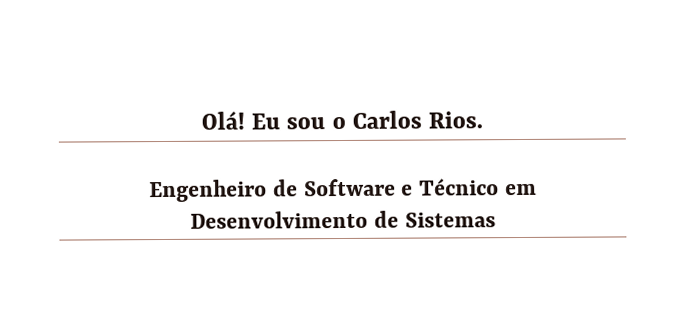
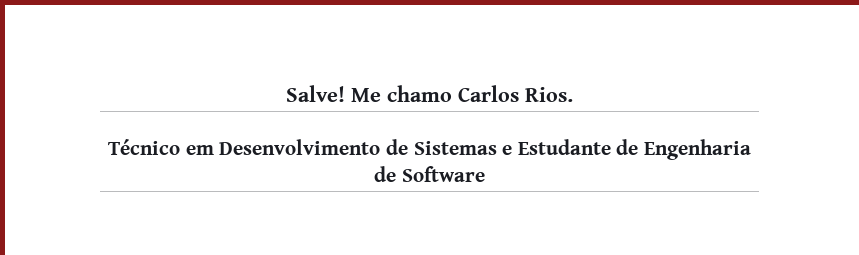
[201,110,483,130] [149,178,414,203] Olá! Eu sou o Carlos Rios. // Engenheiro de Software e -> [286,85,573,102] Salve! Me chamo Carlos Rios. //
(496, 220) none -> [502,139,751,160] [374,166,485,182] e Estudante de Engenharia de Software

